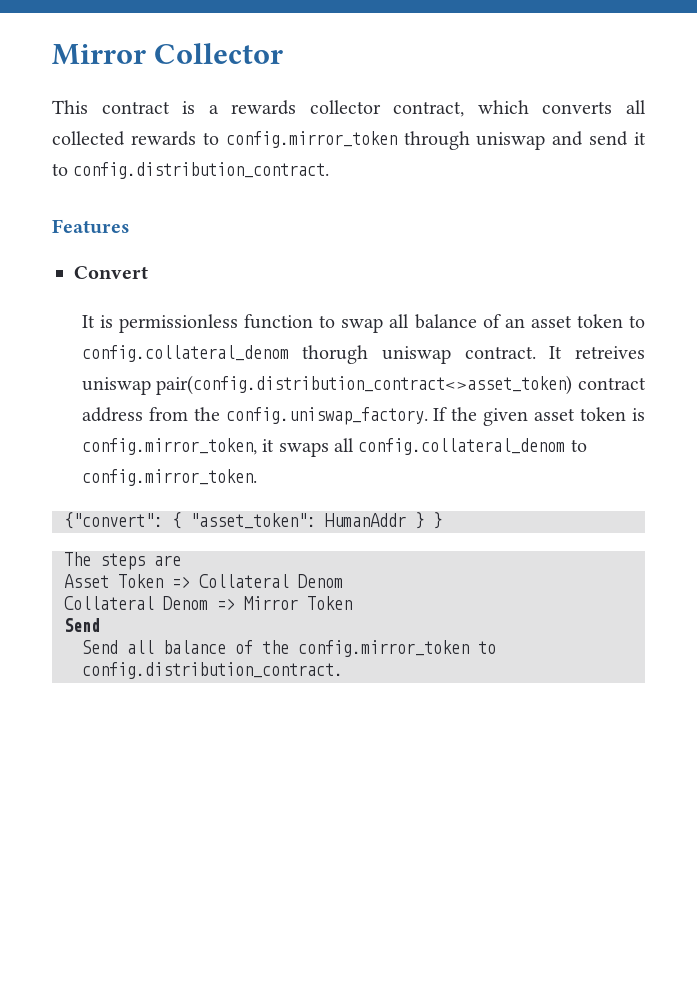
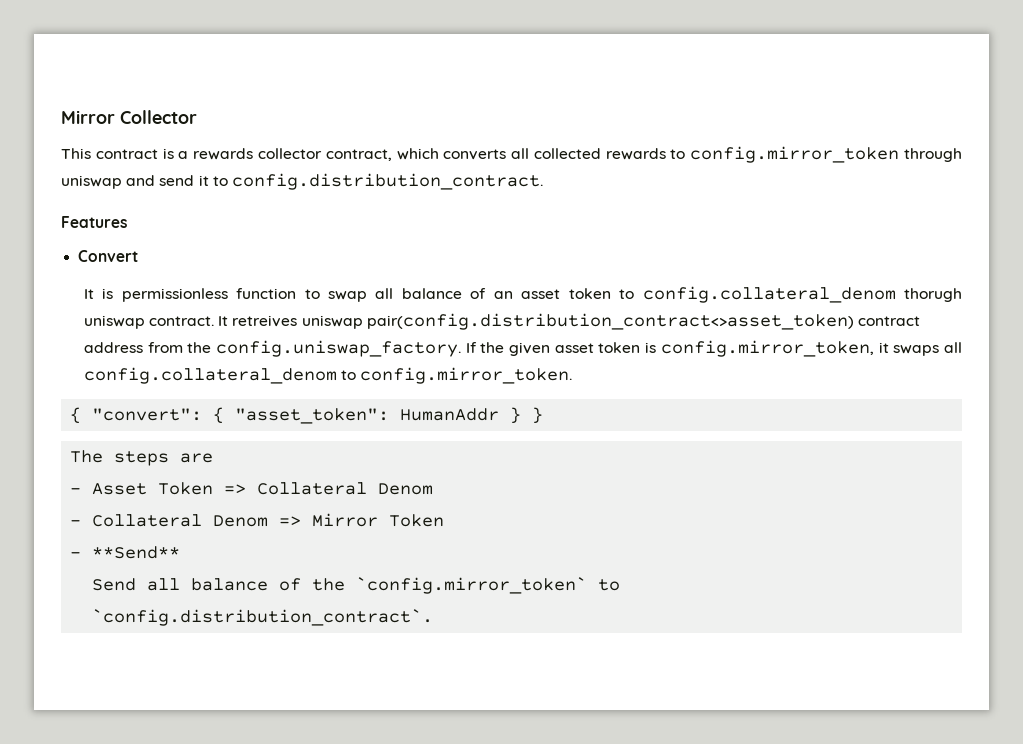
[64,512,163,529] {"convert": -> [70,407,203,424] { "convert":
(181, 560) none -> [70,488,82,494] -
(343, 581) none -> [70,520,82,526] -
[64,618,100,632] Send -> [70,546,181,559] - **Send**
[298,640,496,657] [82,662,343,679] config.mirror_token to config.distribution_contract. -> [356,577,621,594] [92,609,434,626] `config.mirror_token` to `config.distribution_contract`.

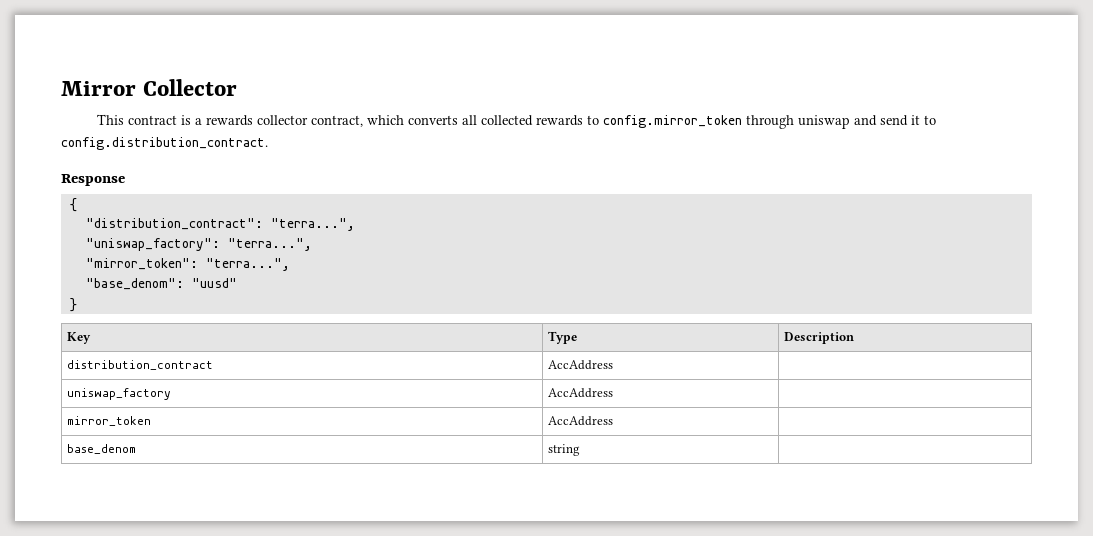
[61,216,127,228] [78,250,139,262] [83,286,962,303] [83,313,920,330] [83,340,963,357] [83,367,573,384] [70,407,544,424] [70,450,214,466] [70,482,434,495] [70,513,445,527] [70,546,181,559] [92,577,621,594] [92,609,434,626] Features // Convert // It is permissionless function to swap all balance of an asset token to config.collateral_denom thorugh uniswap contract. It retreives uniswap pair(config.distribution_contract<>asset_token) contract address from the config.uniswap_factory. If the given asset token is config.mirror_token, it swaps all config.collateral_denom to config.mirror_token. // { "convert": { "asset_token": HumanAddr } } // The steps are // - Asset Token => Collateral Denom // - Collateral Denom => Mirror Token // - **Send** // Send all balance of the `config.mirror_token` to `config.distribution_contract`. -> [61,174,125,186] [69,198,77,212] [85,218,355,231] [85,238,312,251] [85,258,290,271] [85,278,237,290] [69,298,77,312] [67,332,92,344] [548,331,578,344] [784,332,855,344] [67,360,214,370] [548,360,614,370] [67,388,172,400] [548,388,614,398] [67,416,152,426] [548,416,614,426] [67,444,137,454] [548,444,581,456] Response // { // "distribution_contract": "terra...", // "uniswap_factory": "terra...", // "mirror_token": "terra...", // "base_denom": "uusd" // } // Key | Type | Description // distribution_contract | AccAddress | // uniswap_factory | AccAddress | // mirror_token | AccAddress | // base_denom | string |

